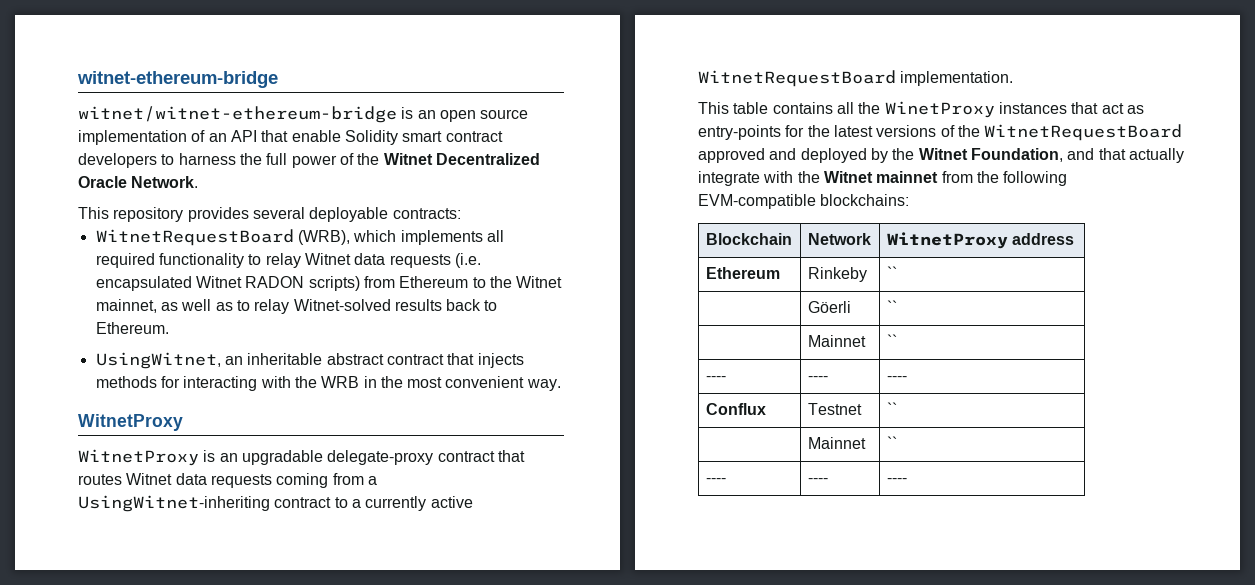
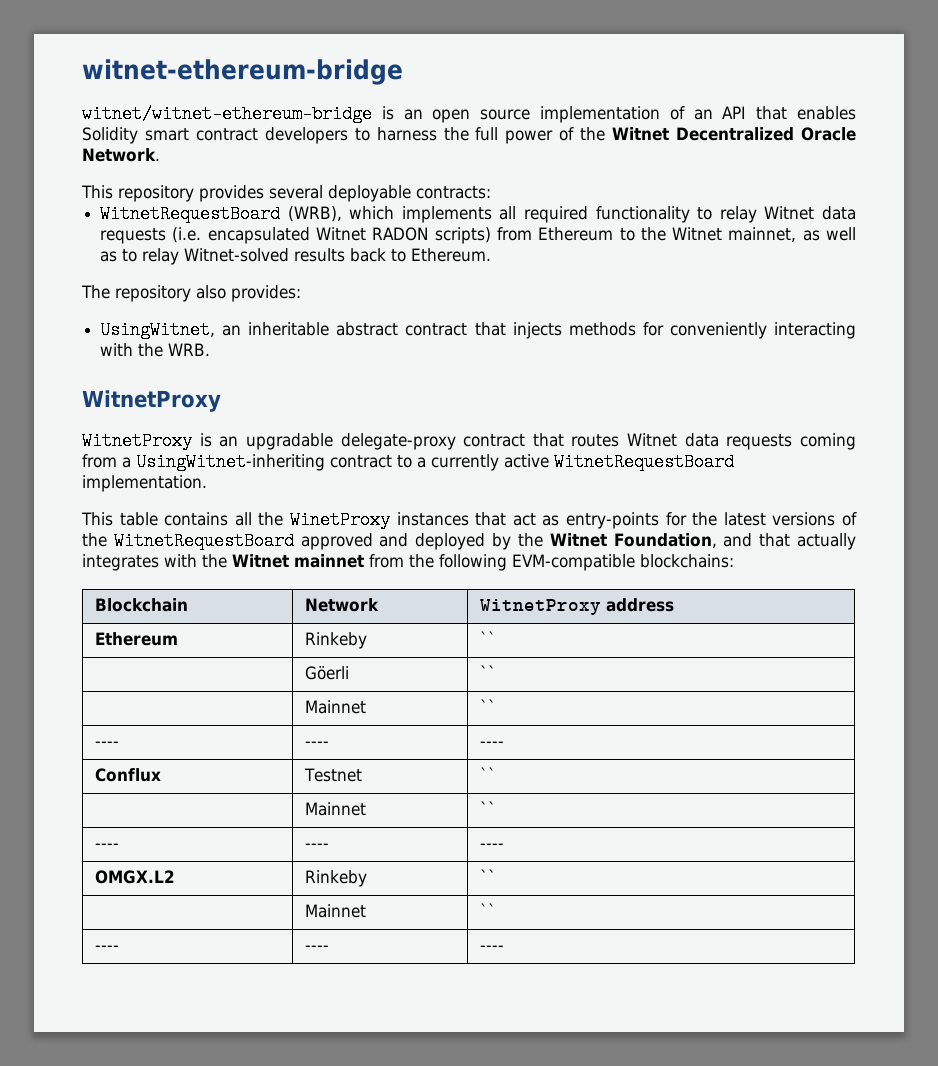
[291,130,341,142] enable -> [796,106,856,120] enables
(169, 328) none -> [81,285,301,302] // The repository also provides:
(180, 382) none -> [669,322,767,339] conveniently
[321,376,561,391] WRB in the most convenient way. -> [168,343,211,356] WRB.
[698,171,760,186] integrate -> [82,554,159,571] integrates
(907, 480) none -> [95,870,176,884] [305,870,368,887] [480,869,497,883] [305,904,367,918] [480,903,497,917] [95,945,120,951] [305,945,330,951] [480,945,505,951] // OMGX.L2 | Rinkeby | `` // | Mainnet | `` // ---- | ---- | ----

